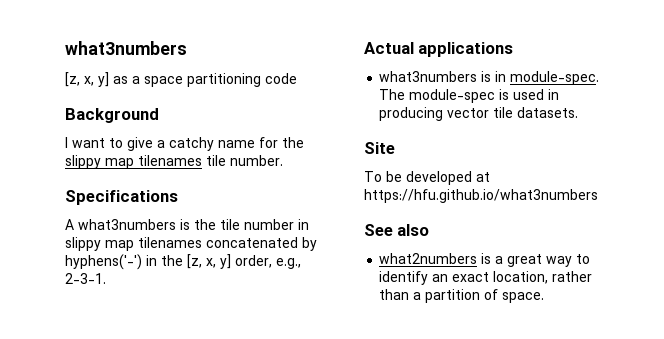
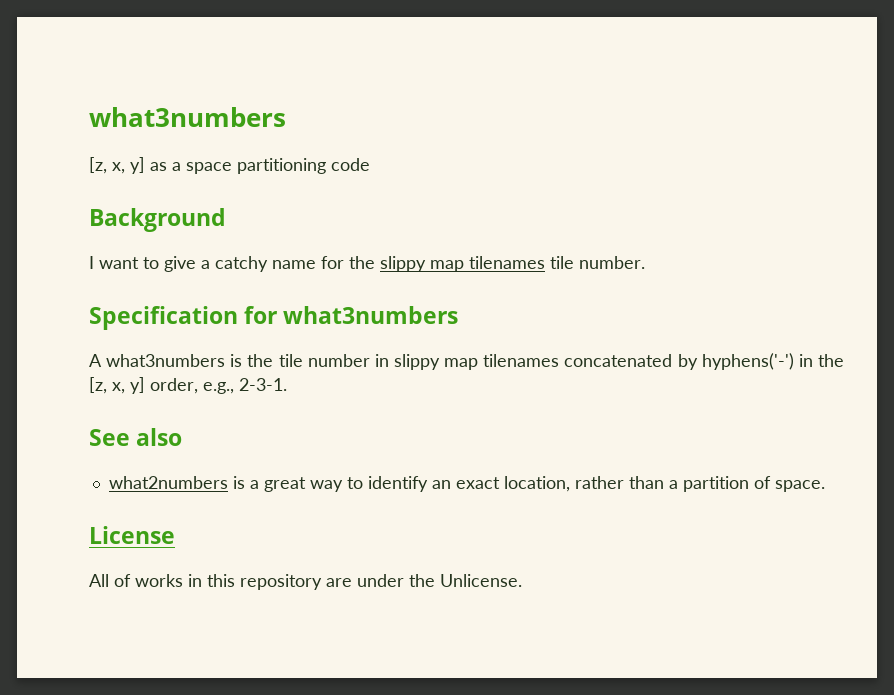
[65,190,178,205] Specifications -> [89,306,459,330] Specification for what3numbers
[364,42,514,57] [379,71,600,85] [379,89,560,103] [379,107,579,121] [364,142,395,154] [364,171,490,185] [364,189,598,203] // Actual applications // what3numbers is in module-spec. The module-spec is used in producing vector tile datasets. // Site // To be developed at https://hfu.github.io/what3numbers -> (287, 384) none
(545, 297) none -> [89,526,175,544] [89,574,522,590] // License // All of works in this repository are under the Unlicense.

